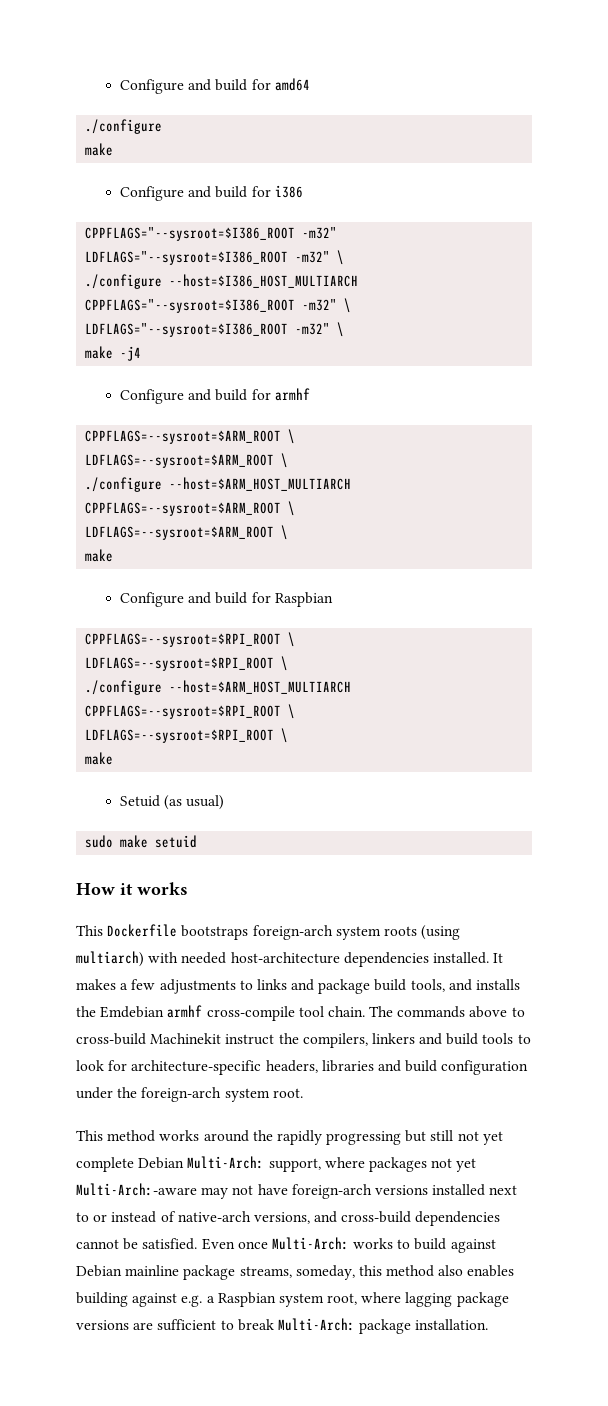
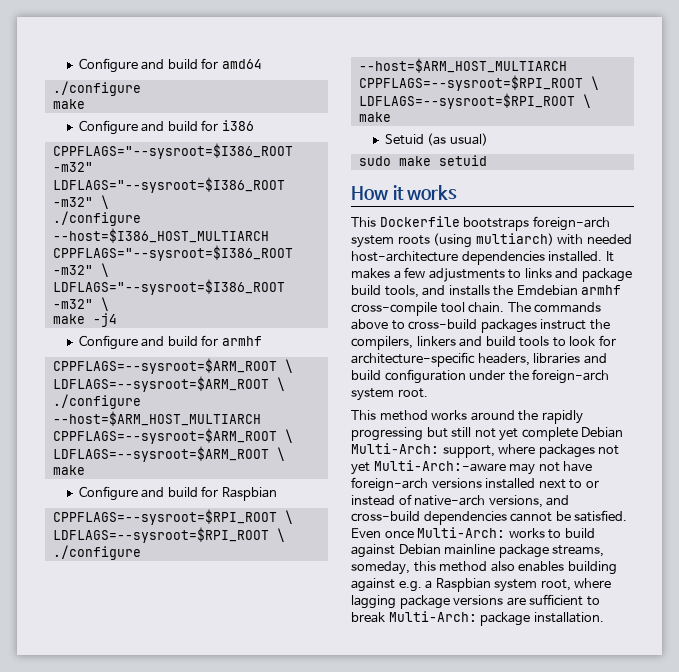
[150,1033,222,1044] Machinekit -> [480,319,537,333] packages

